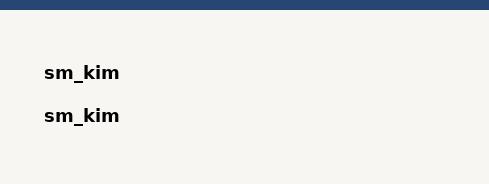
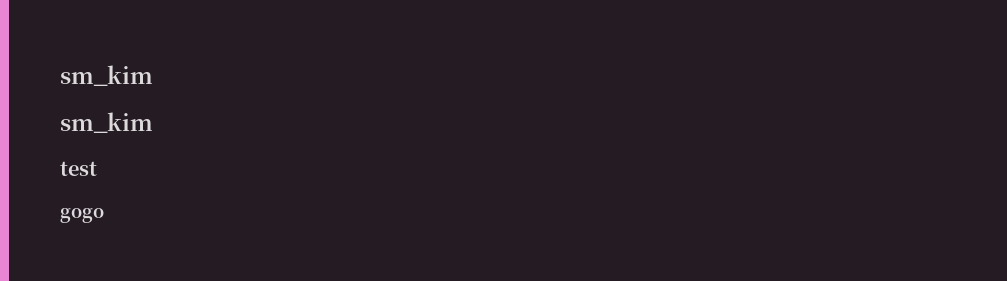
(120, 117) none -> [60,161,97,176] [60,208,104,223] // test // gogo

